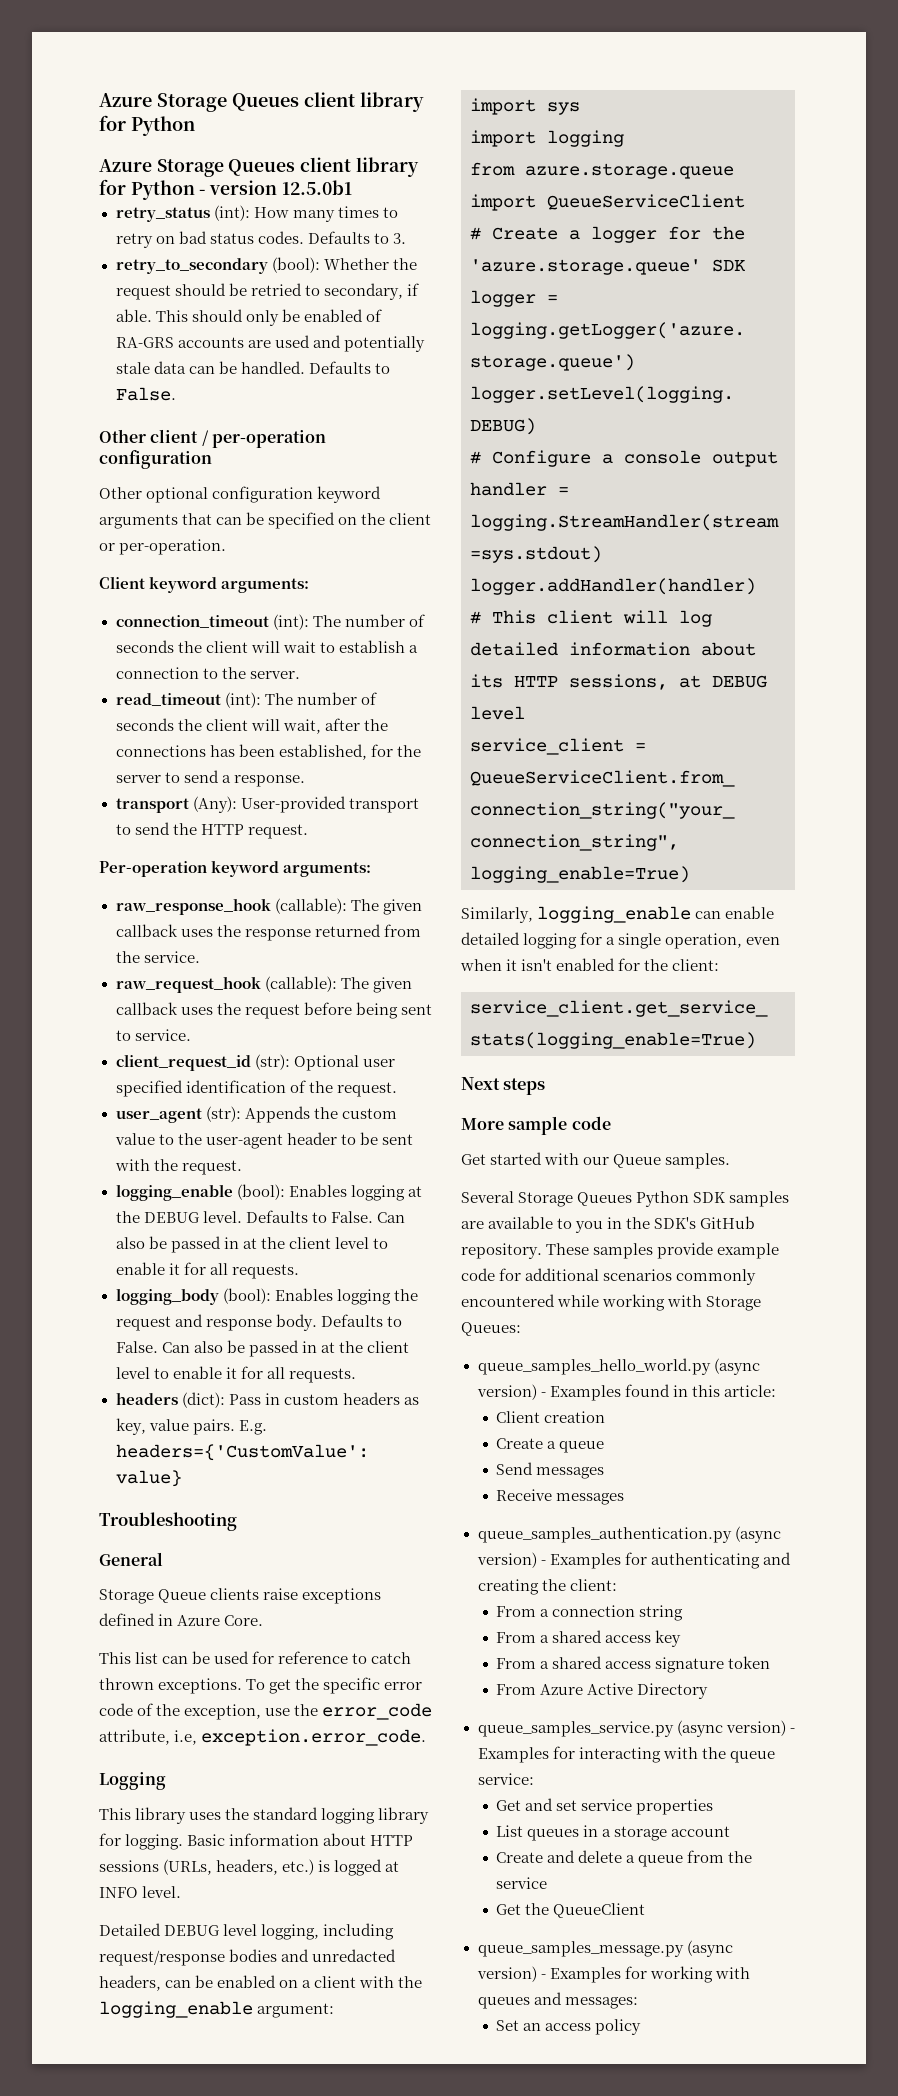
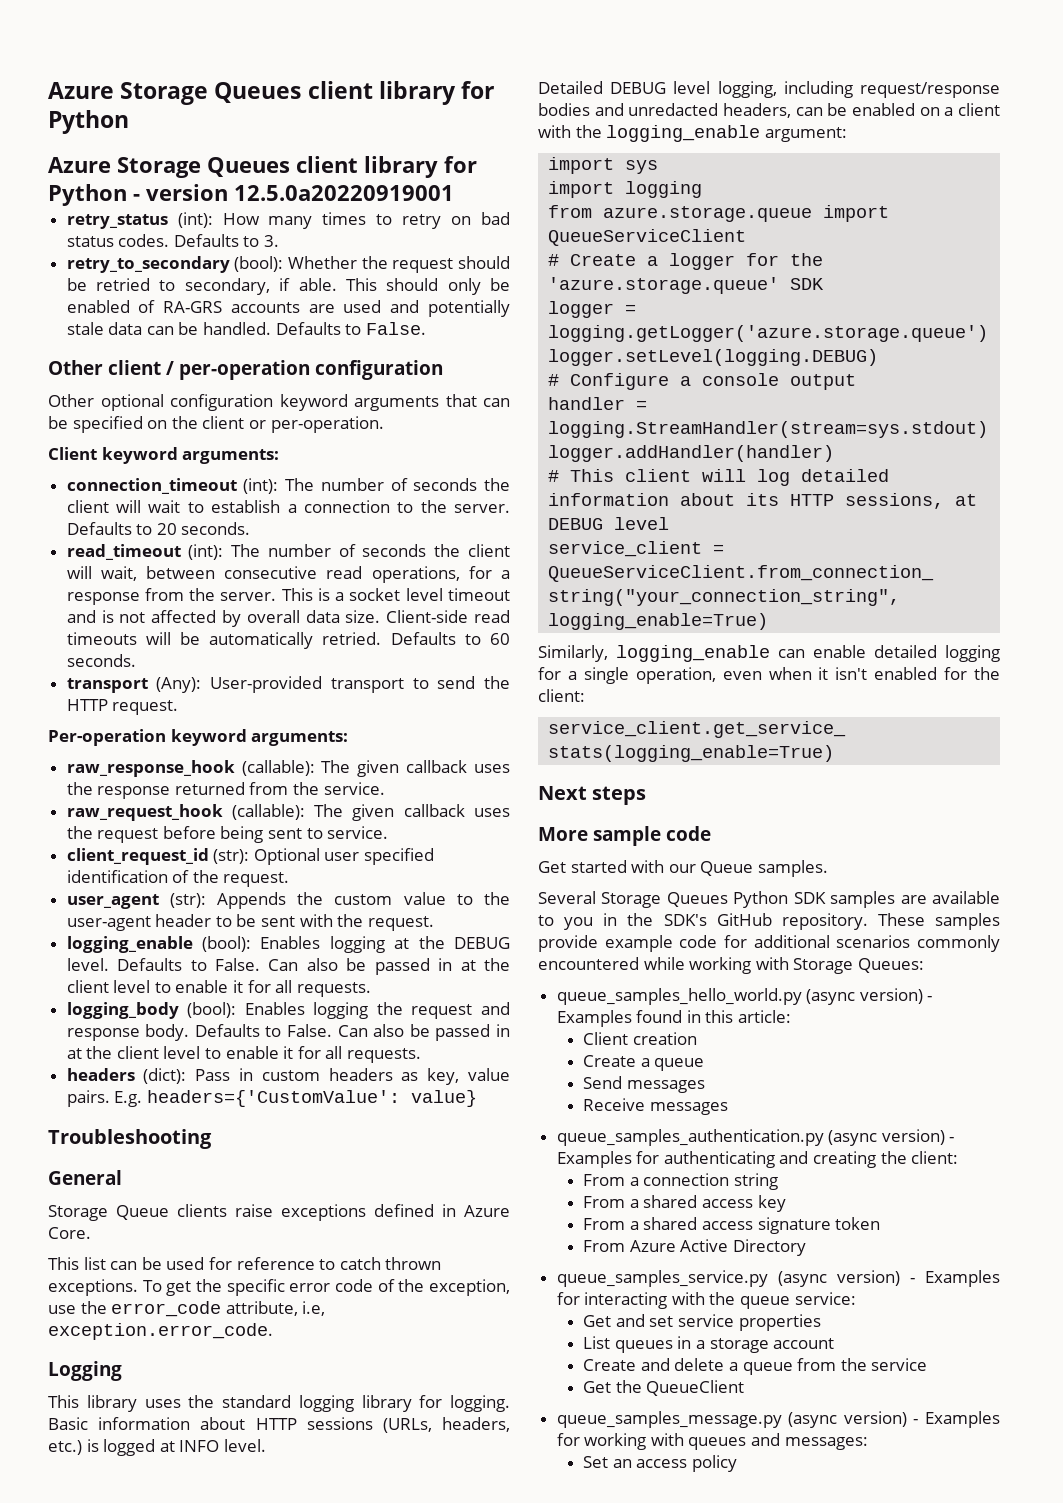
[281,180,352,195] 12.5.0b1 -> [234,185,454,201] 12.5.0a20220919001
(300, 675) none -> [66,522,251,535] Defaults to 20 seconds.
[324,718,388,731] [115,744,421,760] [115,770,305,787] after the connections has been established, for the server to send a response. -> [146,566,511,583] [66,588,510,605] [66,610,511,627] [66,632,511,649] [66,654,136,667] between consecutive read operations, for a response from the server. This is a socket level timeout and is not affected by overall data size. Client-side read timeouts will be automatically retried. Defaults to 60 seconds.

